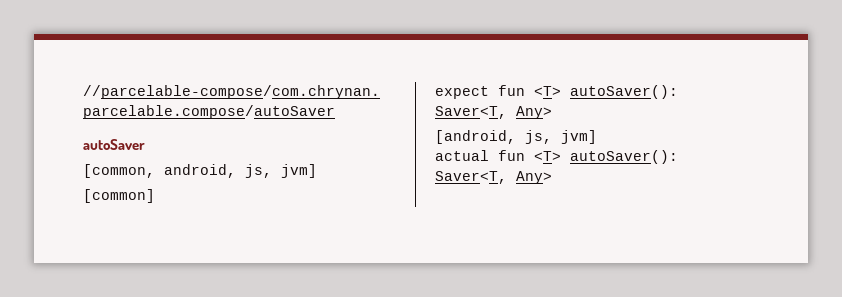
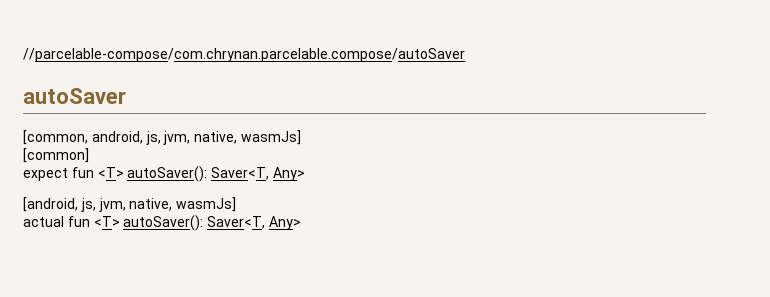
[281,164,317,178] jvm] -> [163,130,301,145] jvm, native, wasmJs]
[561,130,597,144] jvm] -> [98,197,237,212] jvm, native, wasmJs]

